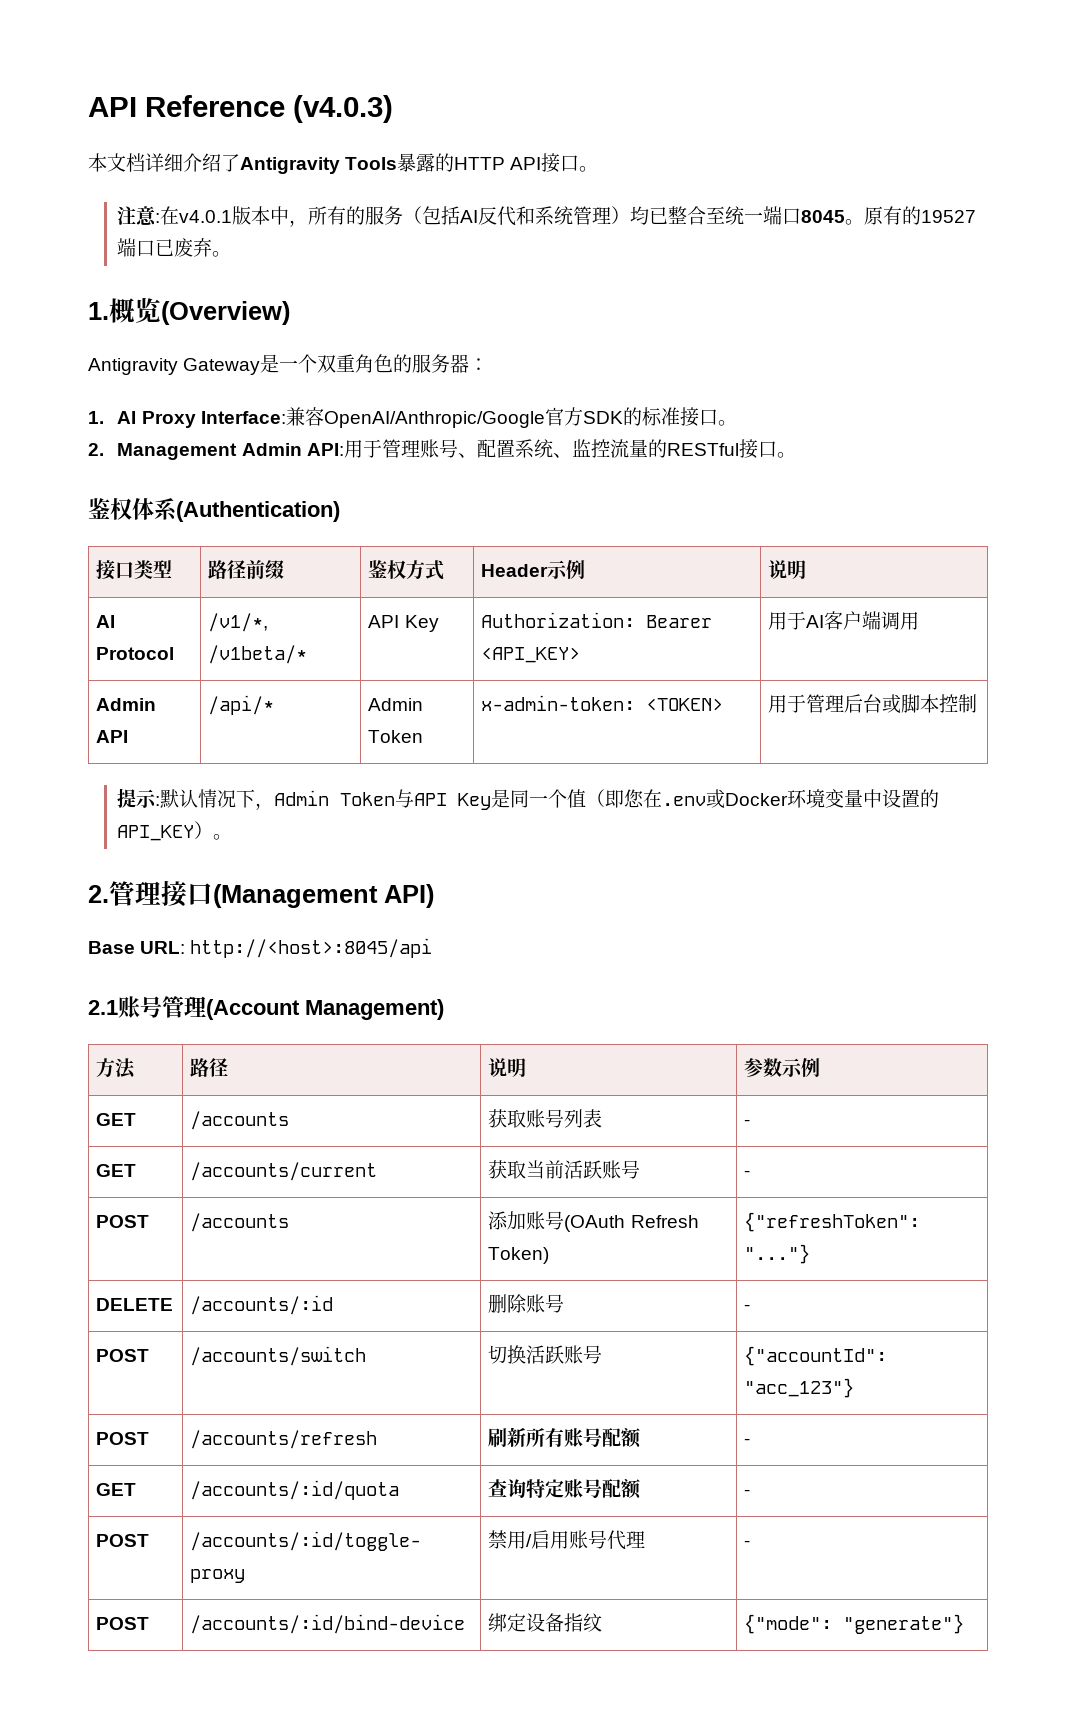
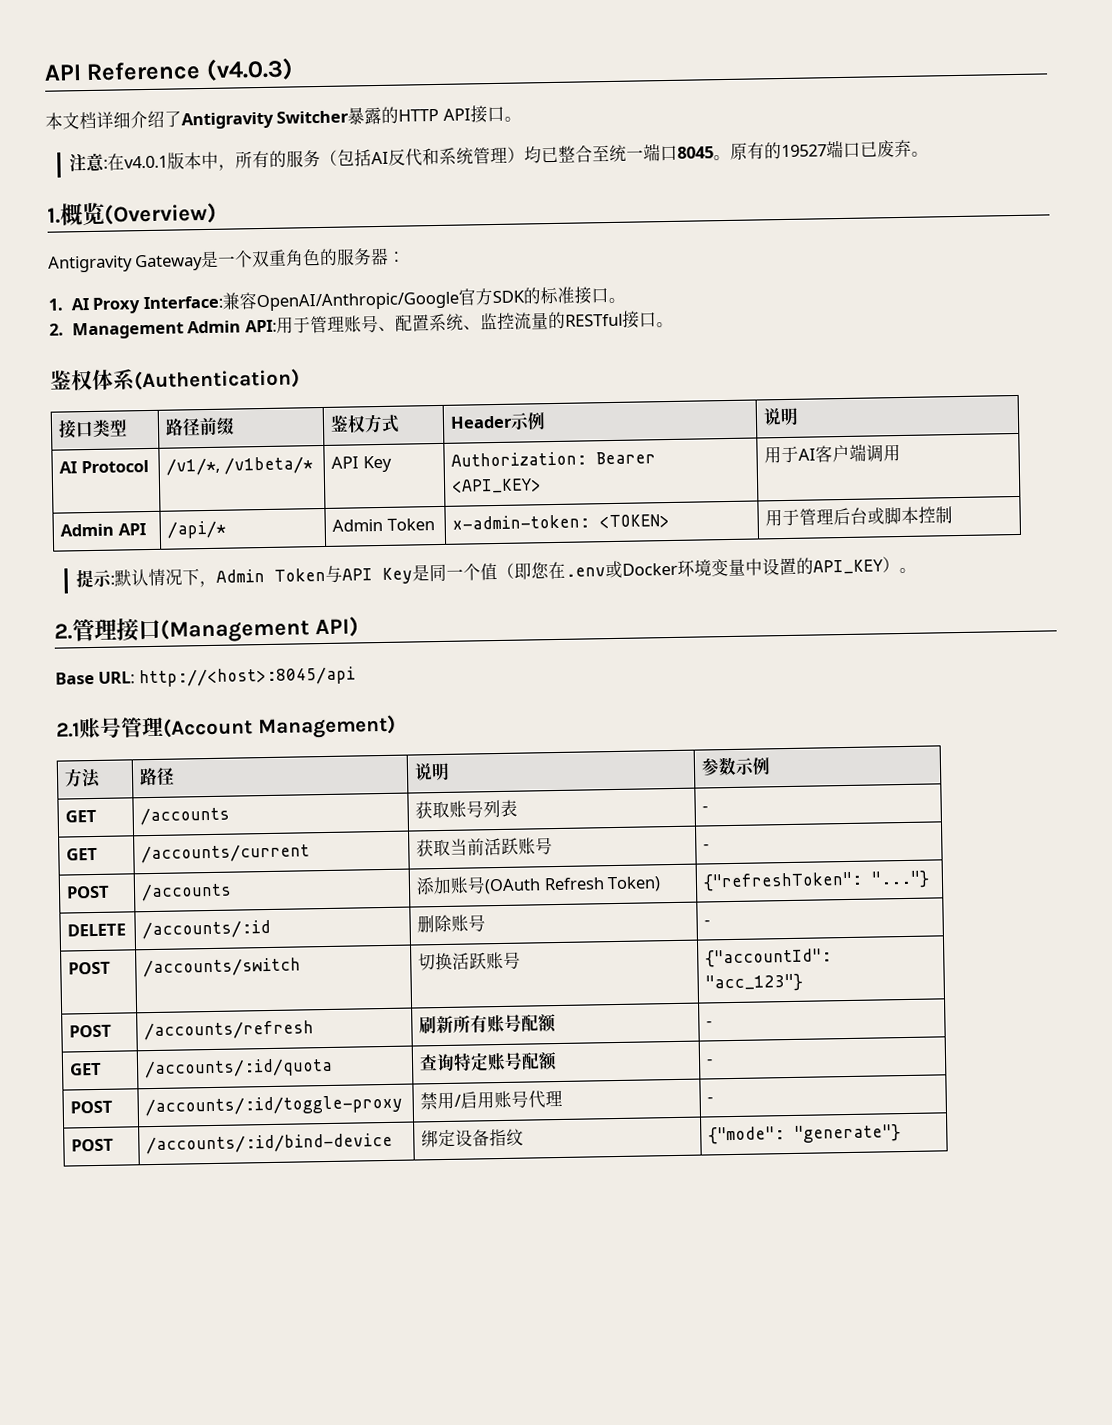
[345,157,398,170] Tools -> [276,110,350,124] Switcher

